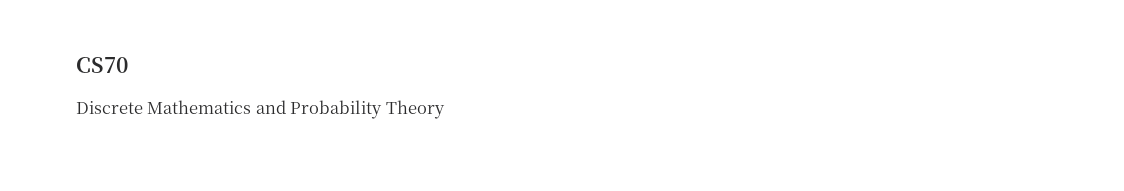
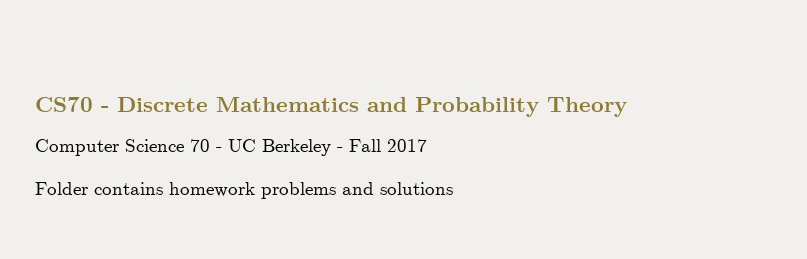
(128, 65) // -> [101,106,109,112] -
(445, 109) none -> [35,139,427,156] [35,182,453,199] // Computer Science 70 - UC Berkeley - Fall 2017 // Folder contains homework problems and solutions

